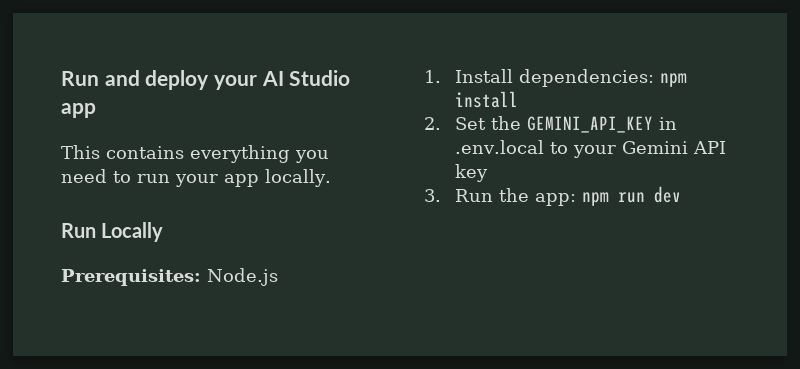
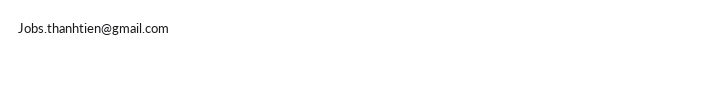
[61,70,351,90] [61,103,96,118] [61,145,329,163] [61,169,331,187] [61,222,164,242] [61,268,278,286] [424,69,688,87] [455,91,519,108] [424,116,678,133] [455,140,727,158] [455,164,489,182] [424,186,682,206] Run and deploy your AI Studio app // This contains everything you need to run your app locally. // Run Locally // Prerequisites: Node.js // 1. Install dependencies: npm install // 2. Set the GEMINI_API_KEY in .env.local to your Gemini API key // 3. Run the app: npm run dev -> [18,23,169,35] Jobs.thanhtien@gmail.com

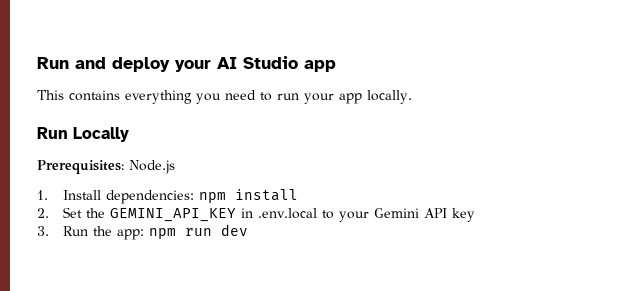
[18,23,169,35] Jobs.thanhtien@gmail.com -> [37,56,336,72] [37,90,412,104] [37,127,129,142] [37,160,175,174] [37,189,299,204] [37,207,476,222] [37,224,249,240] Run and deploy your AI Studio app // This contains everything you need to run your app locally. // Run Locally // Prerequisites: Node.js // 1. Install dependencies: npm install // 2. Set the GEMINI_API_KEY in .env.local to your Gemini API key // 3. Run the app: npm run dev

